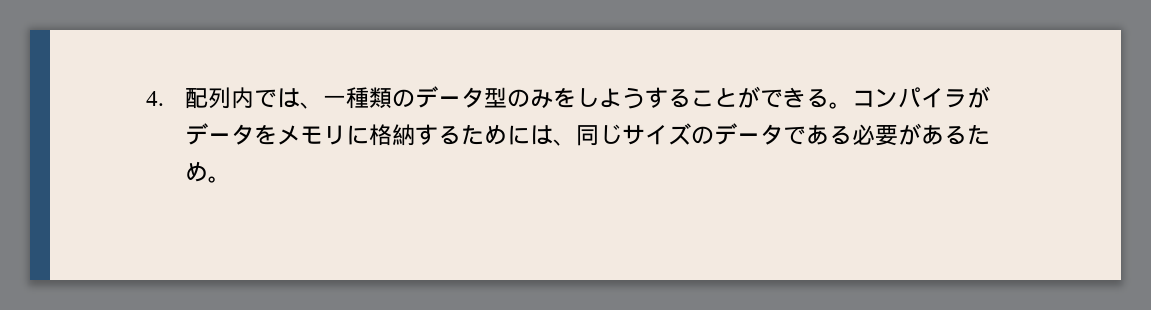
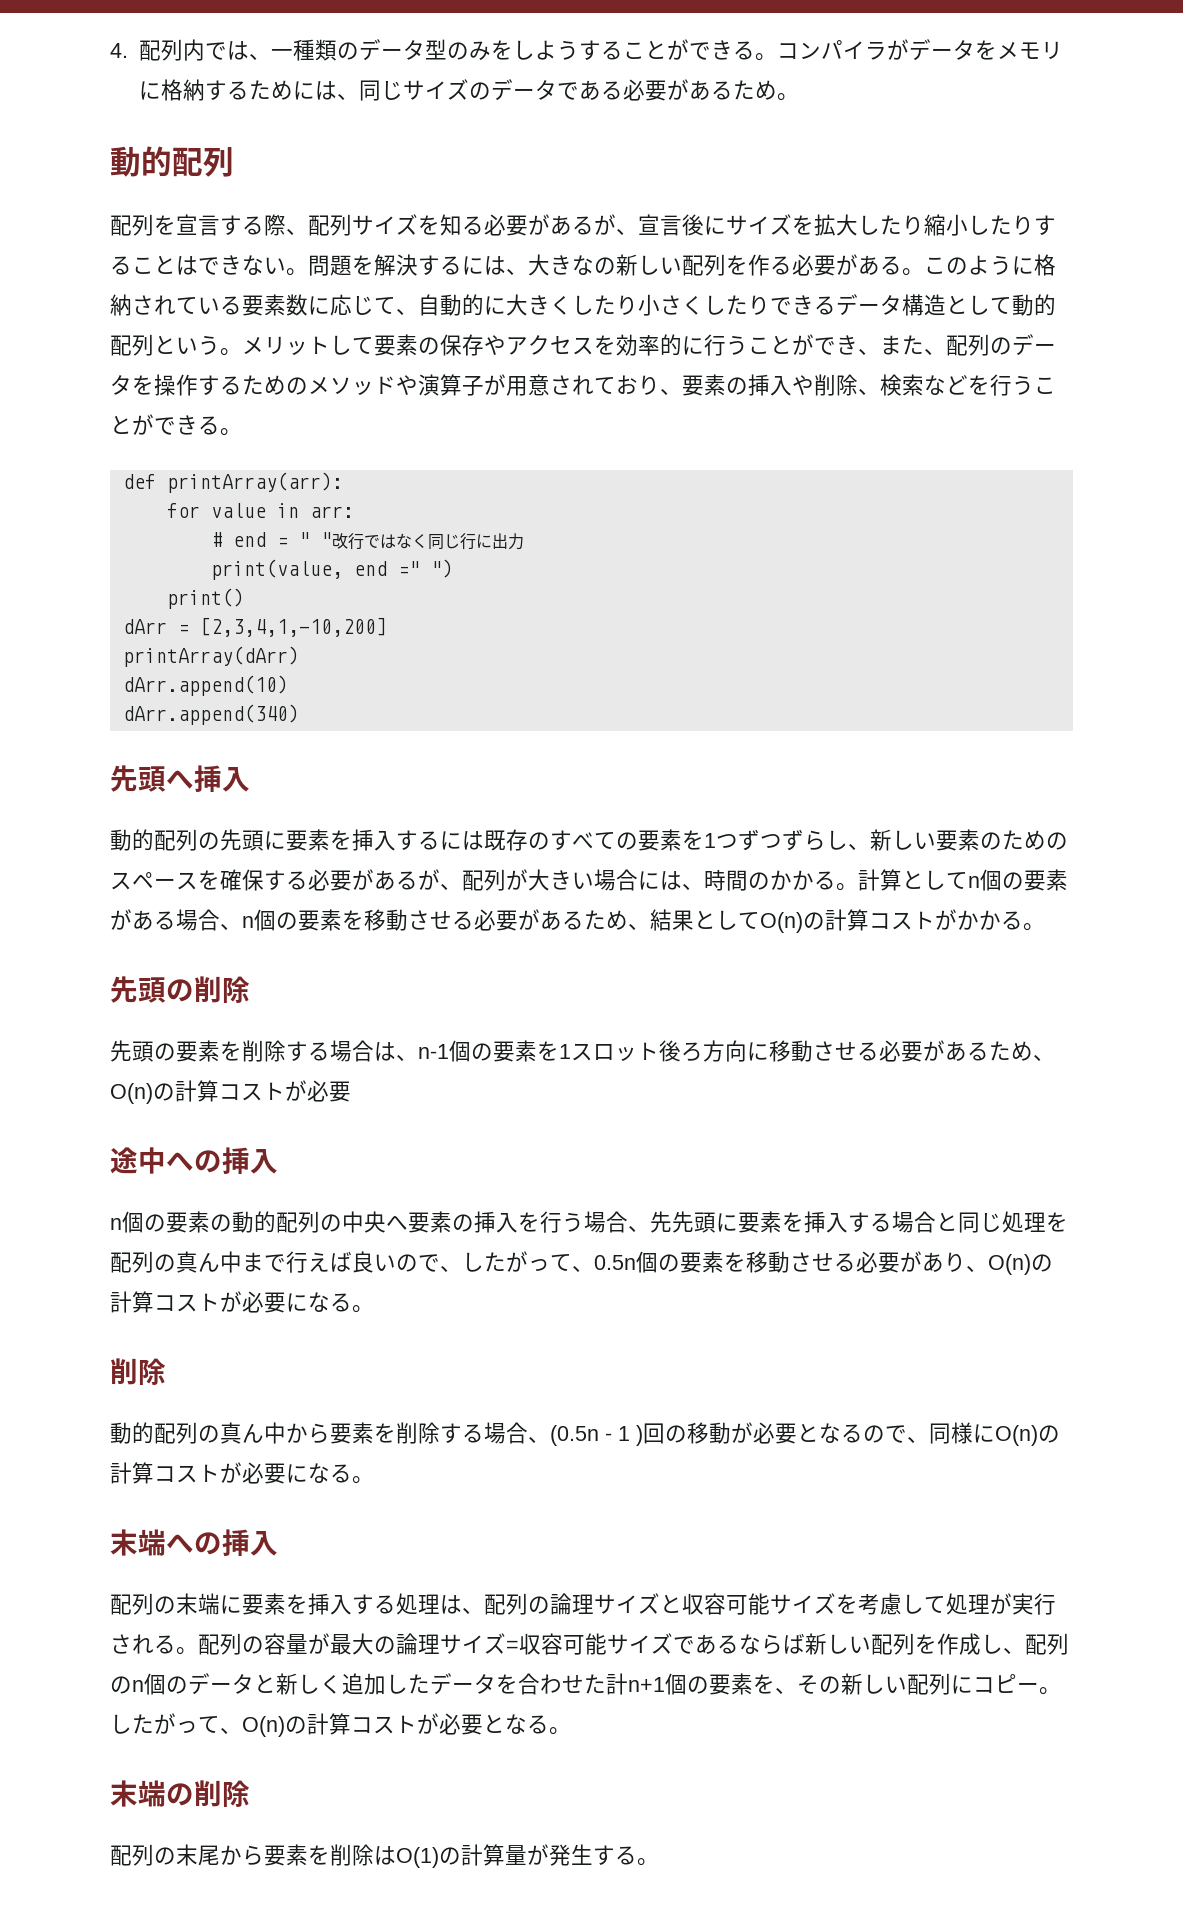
(231, 179) none -> [110,146,234,177] [110,214,1056,236] [110,254,1056,276] [110,294,1056,316] [110,334,1056,356] [110,374,1056,396] [110,414,242,436] [122,472,343,493] [166,503,354,518] [210,532,524,550] [210,559,453,580] [166,588,244,609] [122,617,387,637] [122,646,299,667] [122,675,288,696] [122,704,299,725] [110,765,250,793] [110,829,1068,851] [110,869,1068,891] [110,909,1045,933] [110,976,250,1003] [110,1040,1055,1062] [110,1080,351,1104] [110,1147,278,1175] [110,1211,1068,1233] [110,1251,1053,1275] [110,1291,374,1313] [110,1358,166,1385] [110,1422,1060,1446] [110,1462,374,1484] [110,1529,278,1557] [110,1593,1056,1615] [110,1633,1069,1655] [110,1673,1061,1695] [110,1713,571,1737] [110,1780,250,1807] [110,1844,659,1868] // 動的配列 // 配列を宣言する際、配列サイズを知る必要があるが、宣言後にサイズを拡大したり縮小したりすることはできない。問題を解決するには、大きなの新しい配列を作る必要がある。このように格納されている要素数に応じて、自動的に大きくしたり小さくしたりできるデータ構造として動的配列という。メリットして要素の保存やアクセスを効率的に行うことができ、また、配列のデータを操作するためのメソッドや演算子が用意されており、要素の挿入や削除、検索などを行うことができる。 // def printArray(arr): // for value in arr: // # end = " "改行ではなく同じ行に出力 // print(value, end =" ") // print() // dArr = [2,3,4,1,-10,200] // printArray(dArr) // dArr.append(10) // dArr.append(340) // 先頭へ挿入 // 動的配列の先頭に要素を挿入するには既存のすべての要素を1つずつずらし、新しい要素のためのスペースを確保する必要があるが、配列が大きい場合には、時間のかかる。計算としてn個の要素がある場合、n個の要素を移動させる必要があるため、結果としてO(n)の計算コストがかかる。 // 先頭の削除 // 先頭の要素を削除する場合は、n-1個の要素を1スロット後ろ方向に移動させる必要があるため、O(n)の計算コストが必要 // 途中への挿入 // n個の要素の動的配列の中央へ要素の挿入を行う場合、先先頭に要素を挿入する場合と同じ処理を配列の真ん中まで行えば良いので、したがって、0.5n個の要素を移動させる必要があり、O(n)の計算コストが必要になる。 // 削除 // 動的配列の真ん中から要素を削除する場合、(0.5n - 1 )回の移動が必要となるので、同様にO(n)の計算コストが必要になる。 // 末端への挿入 // 配列の末端に要素を挿入する処理は、配列の論理サイズと収容可能サイズを考慮して処理が実行される。配列の容量が最大の論理サイズ=収容可能サイズであるならば新しい配列を作成し、配列のn個のデータと新しく追加したデータを合わせた計n+1個の要素を、その新しい配列にコピー。したがって、O(n)の計算コストが必要となる。 // 末端の削除 // 配列の末尾から要素を削除はO(1)の計算量が発生する。

